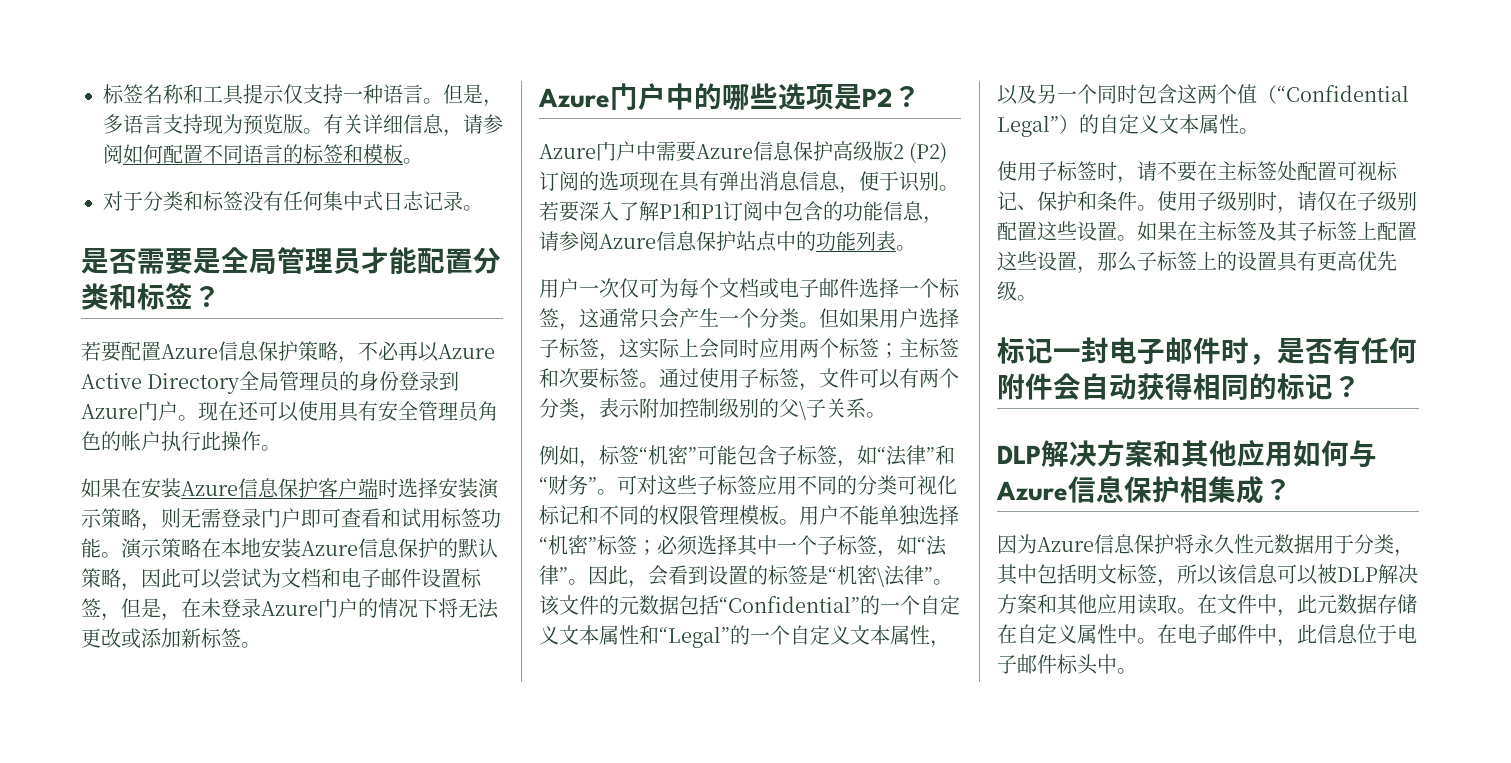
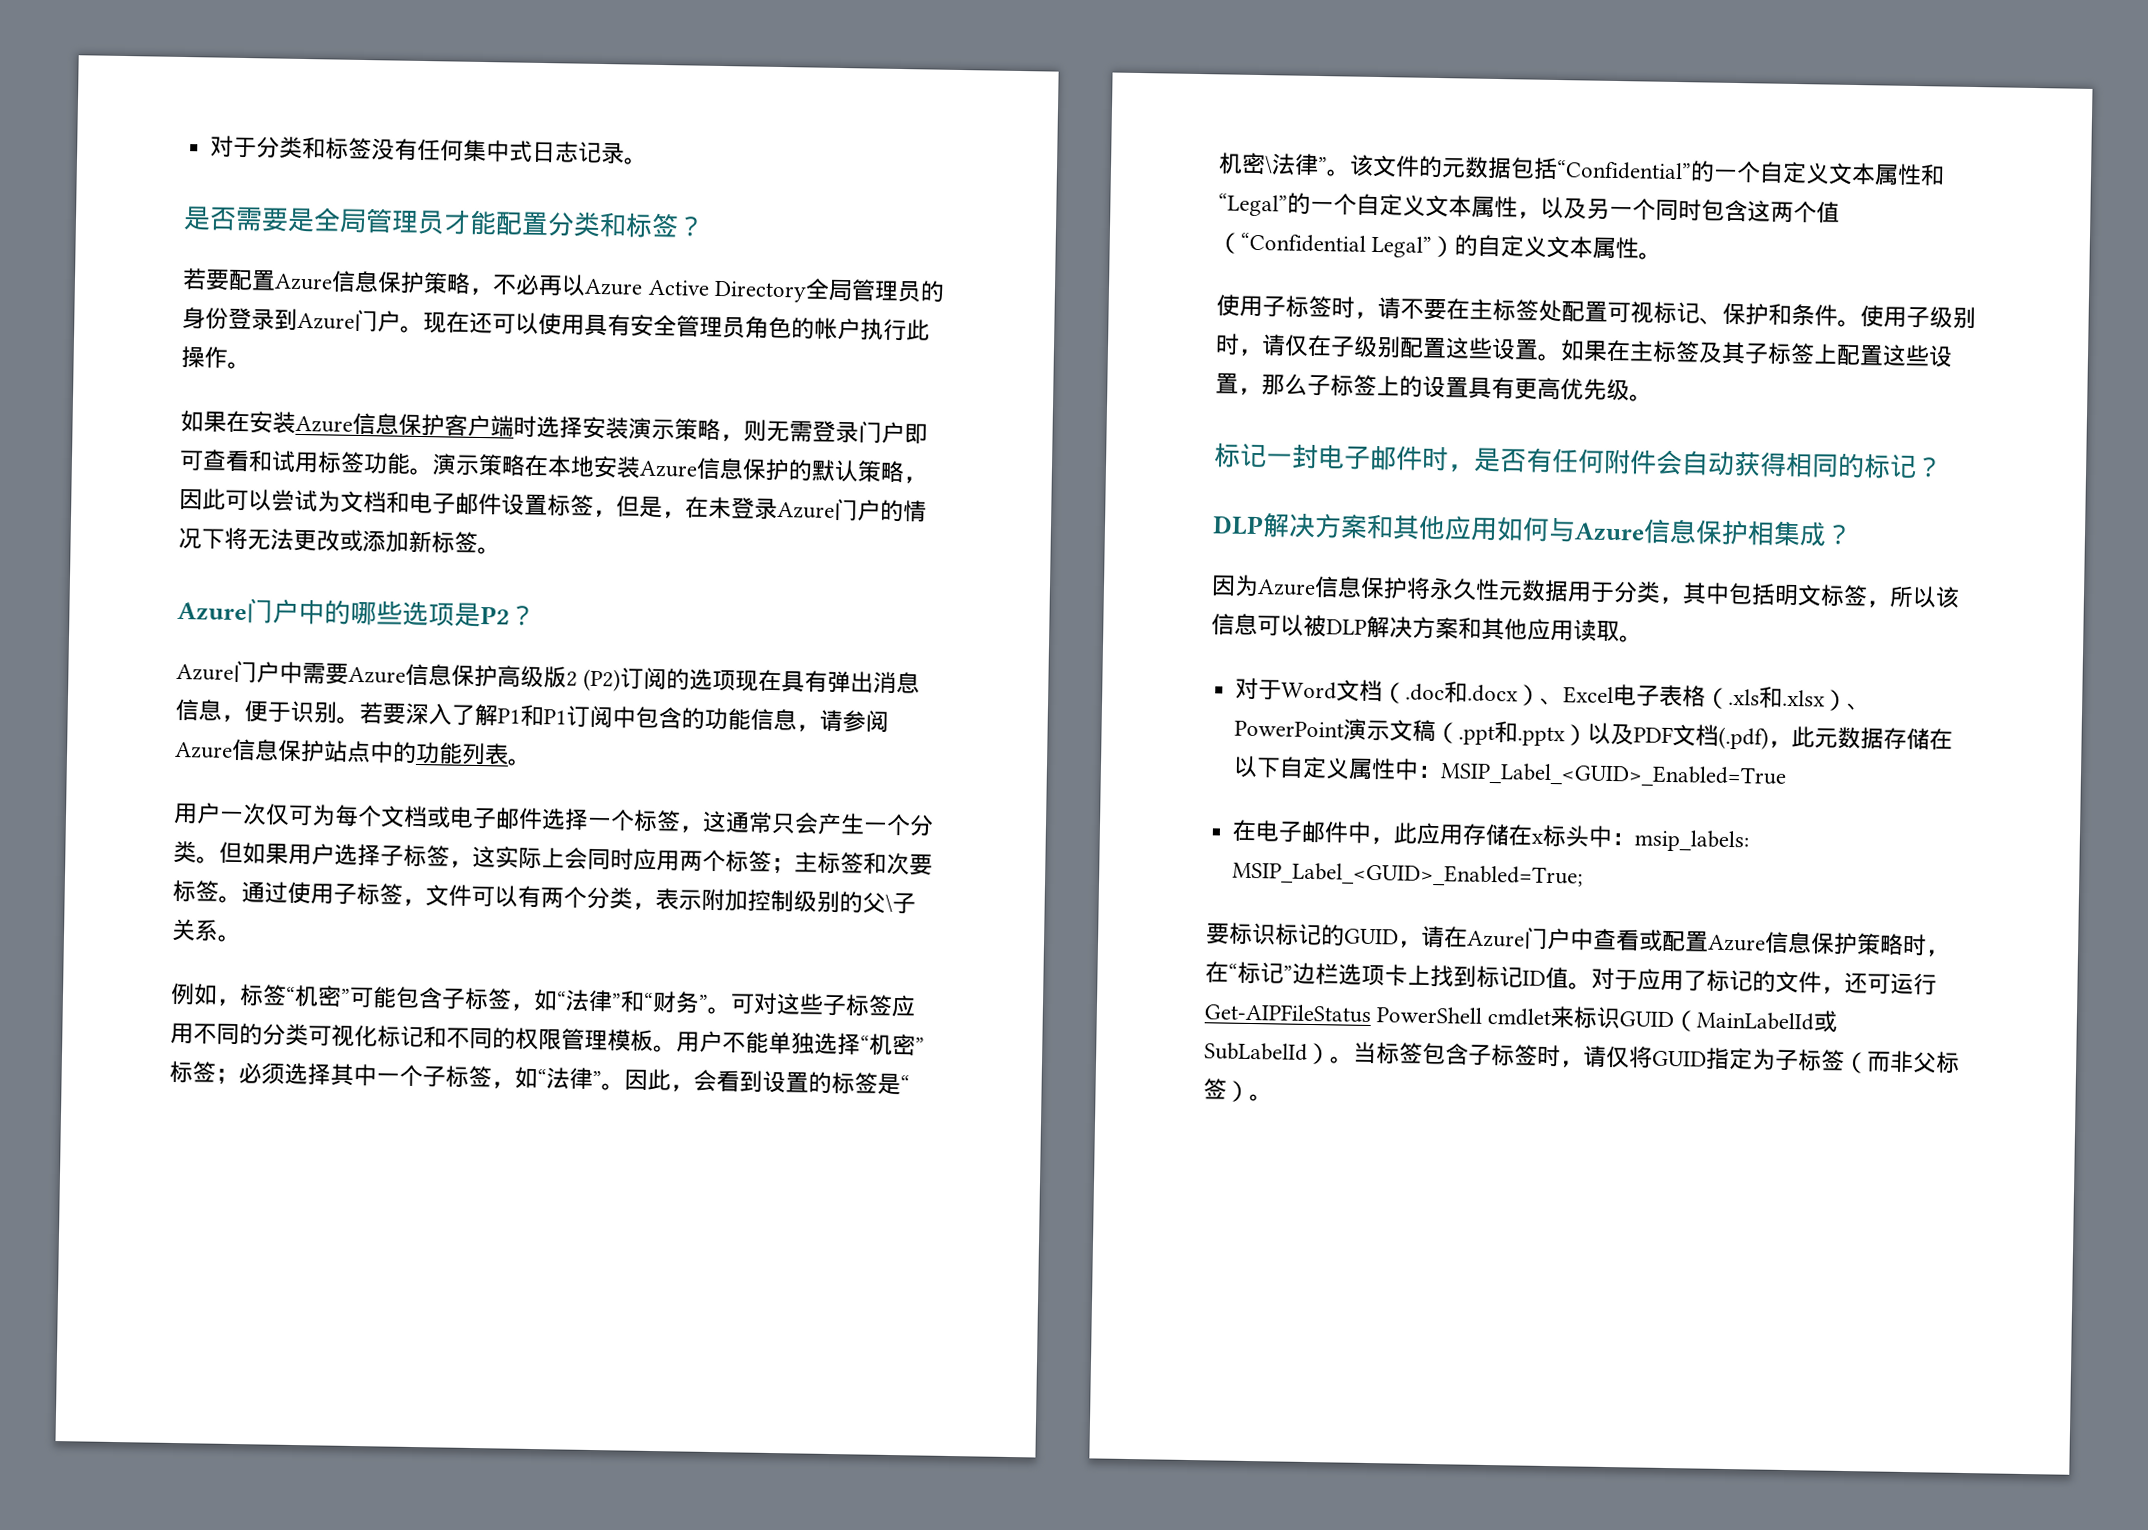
[103,84,503,107] [103,114,503,137] [103,144,423,164] 标签名称和工具提示仅支持一种语言。但是，多语言支持现为预览版。有关详细信息，请参阅如何配置不同语言的标签和模板。 // -> (210, 146) none
[1197,594,1277,614] 在文件中 -> [1235,677,1872,711] [1234,718,1770,750] // 对于Word文档（.doc和.docx）、Excel电子表格（.xls和.xlsx）、PowerPoint演示文稿（.ppt和.pptx）以及PDF文档(.pdf)
(1017, 634) none -> [1233,755,1282,779] 以下
[1137,638,1157,644] 。 -> [1417,762,1788,788] ：MSIP_Label_<GUID>_Enabled=True //
[1317,624,1417,644] [997,654,1117,675] 信息位于电子邮件标头中 -> [1416,822,1750,853] [1232,861,1584,888] [1206,922,1950,957] [1205,961,1937,996] [1204,1003,1838,1033] [1204,1041,1960,1074] [1203,1078,1250,1102] 应用存储在x标头中：msip_labels: MSIP_Label_<GUID>_Enabled=True; // 要标识标记的GUID，请在Azure门户中查看或配置Azure信息保护策略时，在“标记”边栏选项卡上找到标记ID值。对于应用了标记的文件，还可运行Get-AIPFileStatus PowerShell cmdlet来标识GUID（MainLabelId或SubLabelId）。当标签包含子标签时，请仅将GUID指定为子标签（而非父标签）

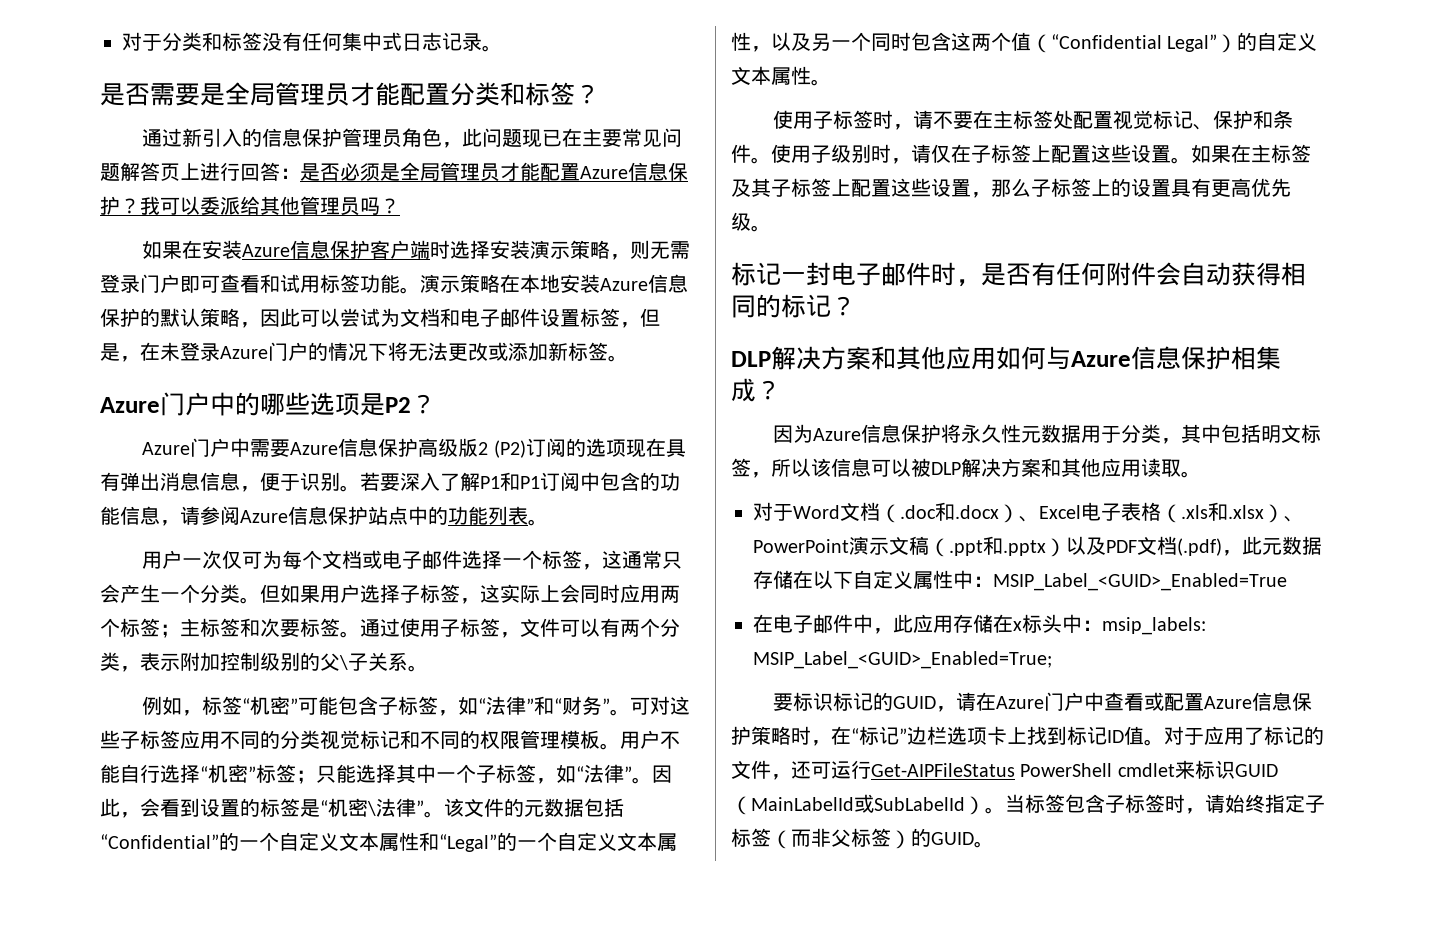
[182,268,945,303] [182,306,930,342] [181,345,251,370] 若要配置Azure信息保护策略，不必再以Azure Active Directory全局管理员的身份登录到Azure门户。现在还可以使用具有安全管理员角色的帐户执行此操作。 -> [142,128,683,148] [100,162,688,182] [100,196,400,216] 通过新引入的信息保护管理员角色，此问题现已在主要常见问题解答页上进行回答：是否必须是全局管理员才能配置Azure信息保护？我可以委派给其他管理员吗？
[308,1024,378,1048] 可视化 -> [320,730,360,750] 视觉
[768,1031,815,1055] 单独 -> [120,764,160,783] 自行
[238,1062,285,1085] 必须 -> [316,764,356,783] 只能
[1607,301,1654,324] 可视 -> [1113,110,1154,130] 视觉
[1353,335,1401,359] 级别 -> [991,144,1051,163] 标签上
[1605,1045,1776,1071] 仅将GUID指定为 -> [1225,794,1305,813] 始终指定
(1250, 1091) none -> [911,828,974,847] 的GUID

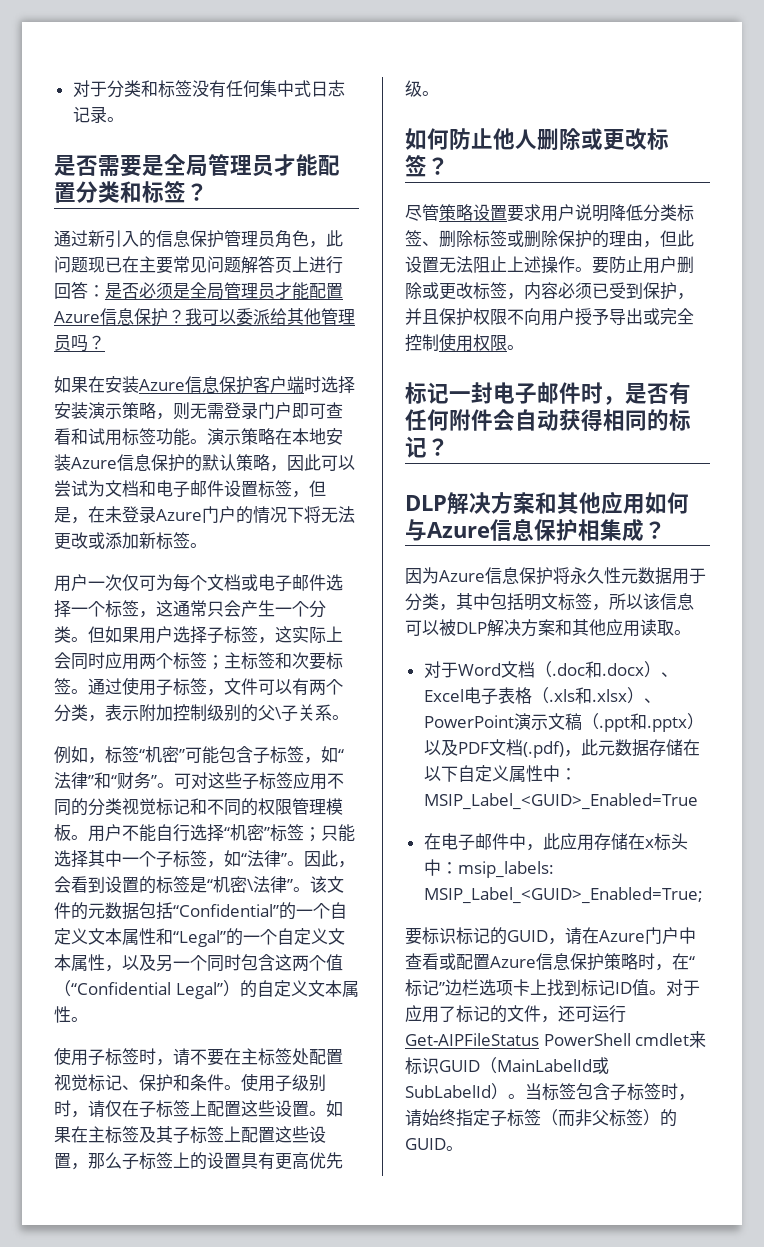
[100,392,436,416] [142,438,686,458] [100,472,680,492] [100,506,548,526] // Azure门户中的哪些选项是P2？ // Azure门户中需要Azure信息保护高级版2 (P2)订阅的选项现在具有弹出消息信息，便于识别。若要深入了解P1和P1订阅中包含的功能信息，请参阅Azure信息保护站点中的功能列表。 -> (207, 545) none
(771, 228) none -> [405,128,669,151] [405,155,449,177] [405,204,694,222] [405,230,694,248] [405,256,694,274] [405,282,694,300] [405,308,694,326] [405,333,524,352] // 如何防止他人删除或更改标签？ // 尽管策略设置要求用户说明降低分类标签、删除标签或删除保护的理由，但此设置无法阻止上述操作。要防止用户删除或更改标签，内容必须已受到保护，并且保护权限不向用户授予导出或完全控制使用权限。

